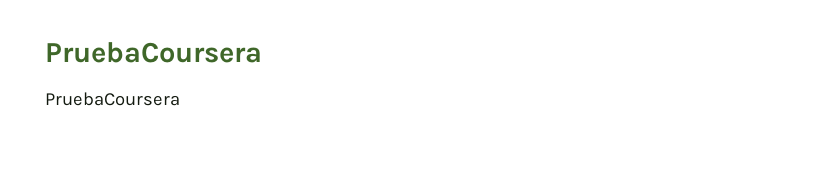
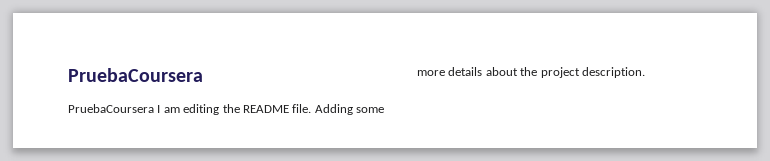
(180, 99) none -> [157,104,384,115] [417,67,645,78] I am editing the README file. Adding some more details about the project description.

